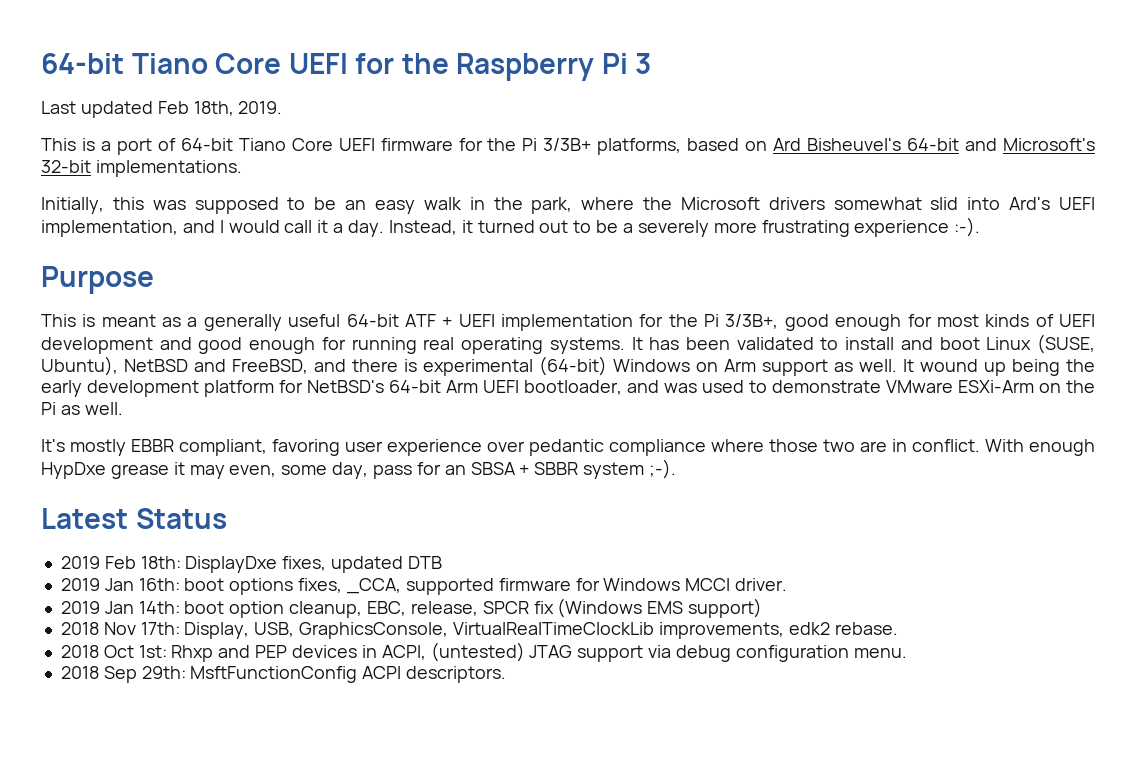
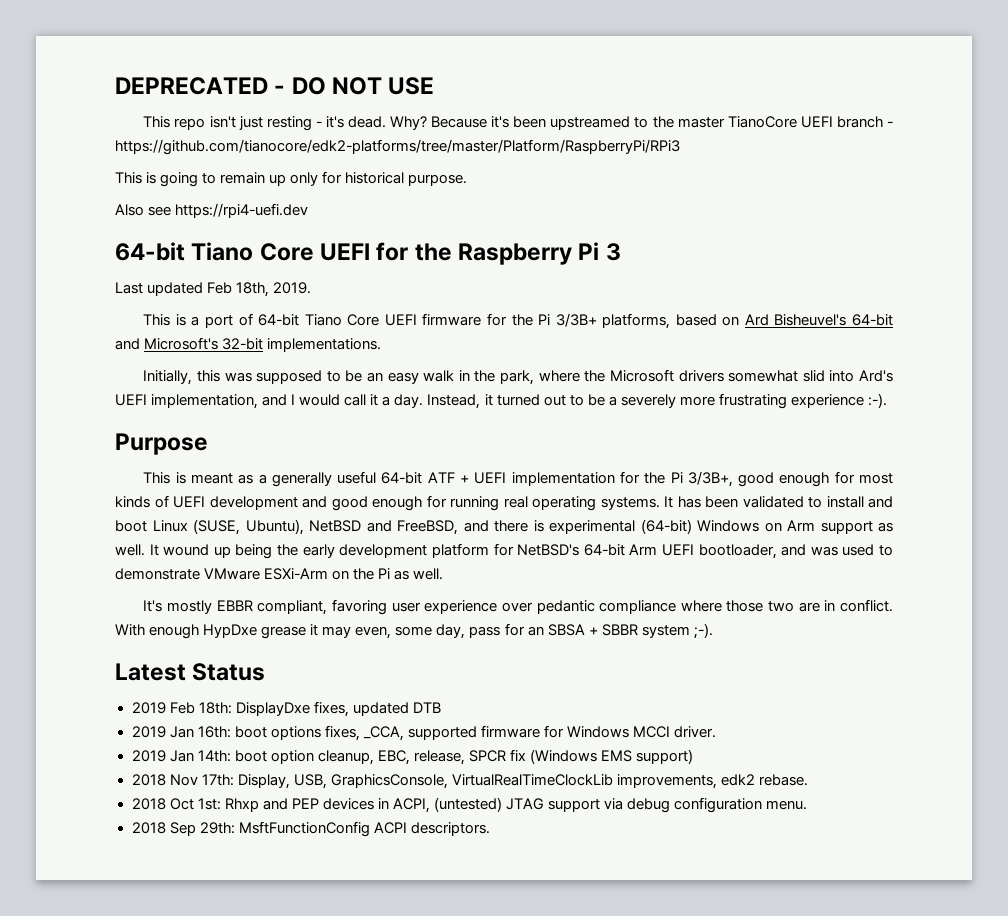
(41, 63) none -> [115,77,435,95] [143,116,893,131] [115,139,680,155] [115,171,468,187] [115,203,309,218] DEPRECATED - DO NOT USE // This repo isn't just resting - it's dead. Why? Because it's been upstreamed to the master TianoCore UEFI branch - https://github.com/tianocore/edk2-platforms/tree/master/Platform/RaspberryPi/RPi3 // This is going to remain up only for historical purpose. // Also see https://rpi4-uefi.dev //

